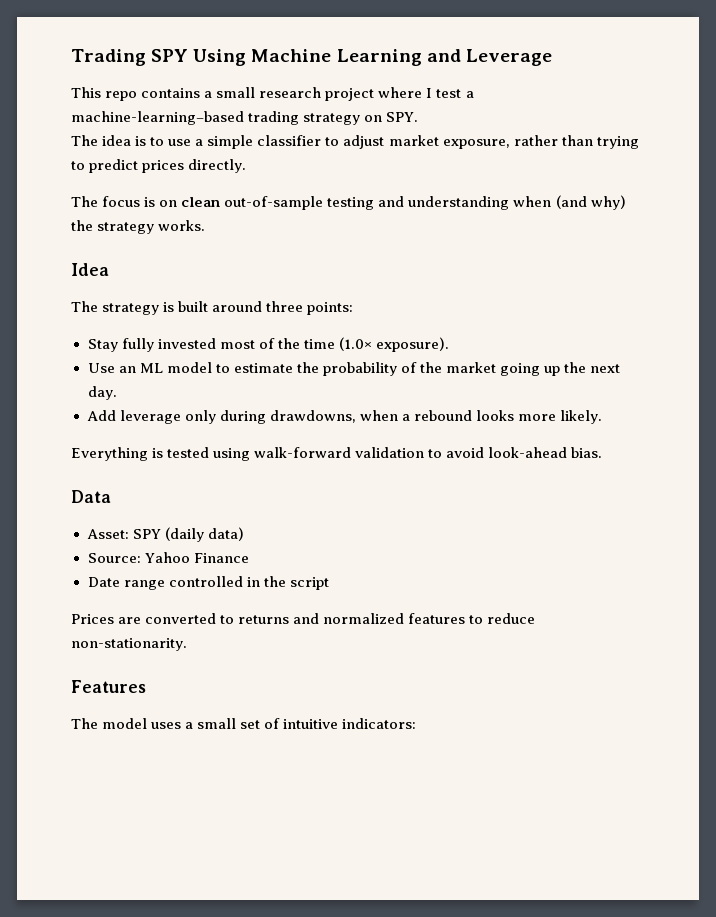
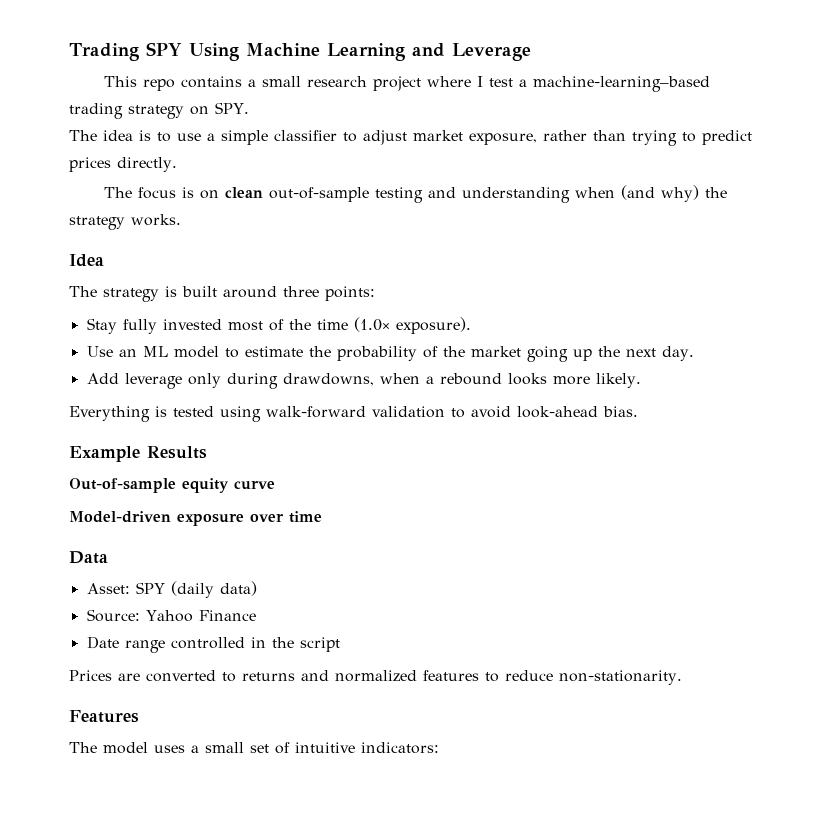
(603, 452) none -> [69,446,207,462] [69,478,275,493] [69,511,322,526] // Example Results // Out-of-sample equity curve // Model-driven exposure over time

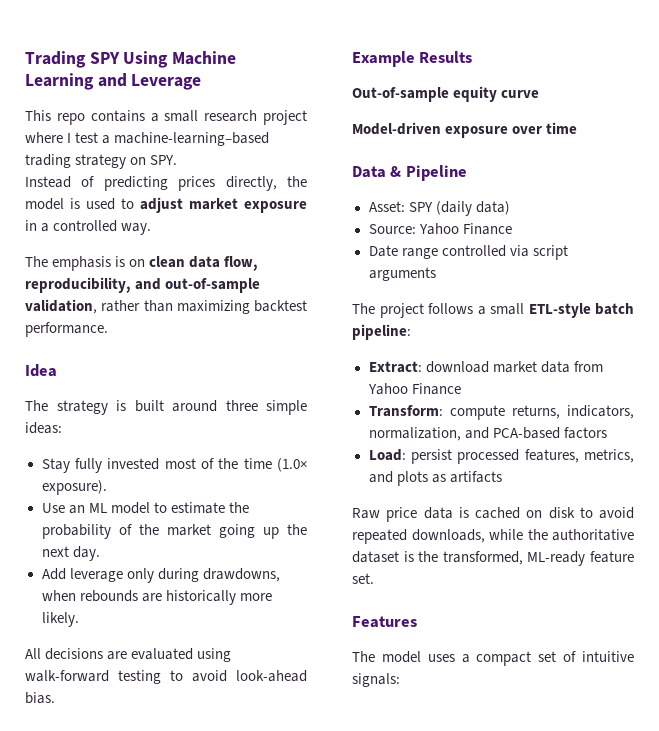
[69,130,752,146] [69,157,177,172] [104,187,177,199] The idea is to use a simple classifier to adjust market exposure, rather than trying to predict prices directly. // The focus -> [25,176,307,191] [25,197,307,213] [25,220,152,235] [25,256,112,271] Instead of predicting prices directly, the model is used to adjust market exposure in a controlled way. // The emphasis
[269,185,728,203] [69,214,181,230] out-of-sample testing and understanding when (and why) the strategy works. -> [189,256,259,271] [25,277,261,293] [25,299,307,314] [25,322,108,337] data flow, reproducibility, and out-of-sample validation, rather than maximizing backtest performance.
[325,286,375,301] points: -> [266,400,307,415] [25,422,62,434] simple ideas:
[425,373,547,385] a rebound looks -> [79,590,236,605] rebounds are historically
[69,406,214,422] Everything is tested -> [25,648,194,660] All decisions are evaluated
[372,406,445,418] validation -> [118,670,161,684] testing
(108, 557) none -> [390,165,467,181] & Pipeline
[250,637,340,652] [69,670,682,685] in the script // Prices are converted to returns and normalized features to reduce non-stationarity. -> [509,245,568,260] [368,267,436,281] [352,303,634,318] [352,324,411,340] [368,361,603,373] [367,383,461,395] [368,405,634,420] [368,427,607,441] [368,449,634,464] [368,471,502,486] [352,507,634,522] [352,529,634,544] [352,551,634,566] [352,573,374,584] via script arguments // The project follows a small ETL-style batch pipeline: // Extract: download market data from Yahoo Finance // Transform: compute returns, indicators, normalization, and PCA-based factors // Load: persist processed features, metrics, and plots as artifacts // Raw price data is cached on disk to avoid repeated downloads, while the authoritative dataset is the transformed, ML-ready feature set.
[205,742,244,753] small -> [476,651,532,666] compact
[361,742,439,754] indicators: -> [352,673,400,687] signals:

